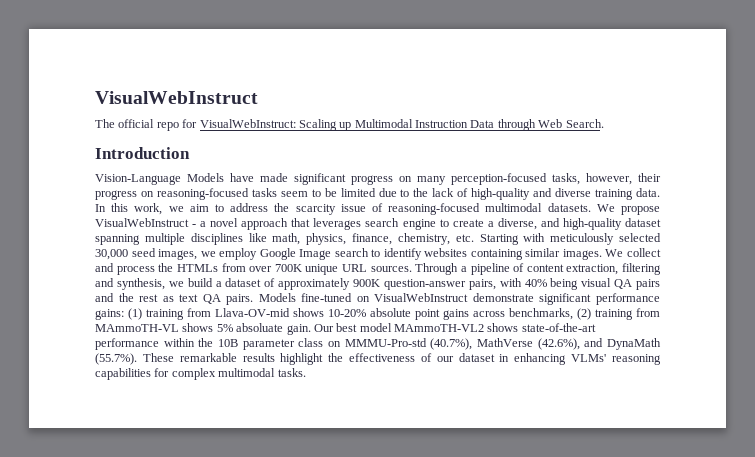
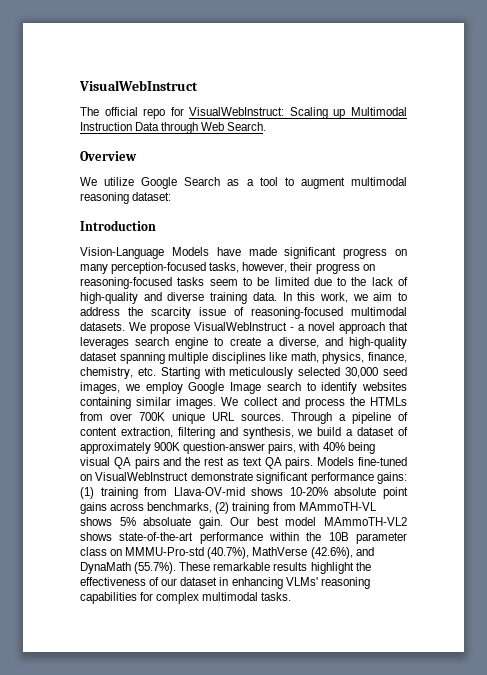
(604, 123) none -> [80,151,137,161] [80,177,407,189] [80,192,172,204] // Overview // We utilize Google Search as a tool to augment multimodal reasoning dataset:

